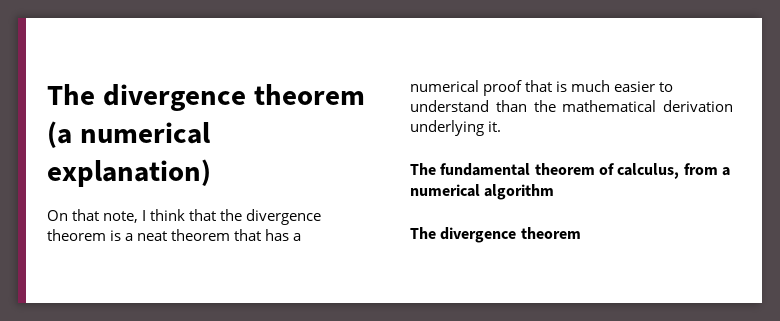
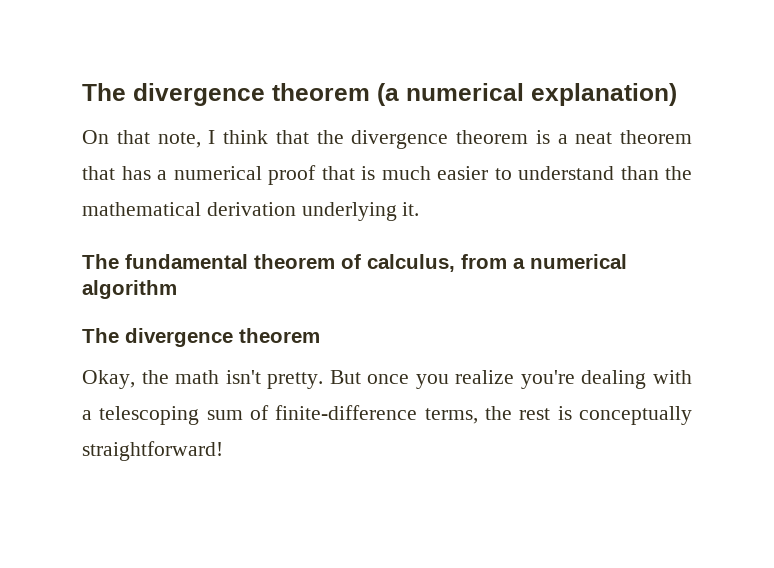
(581, 233) none -> [82,370,692,389] [82,405,692,425] [82,441,223,461] // Okay, the math isn't pretty. But once you realize you're dealing with a telescoping sum of finite-difference terms, the rest is conceptually straightforward!

